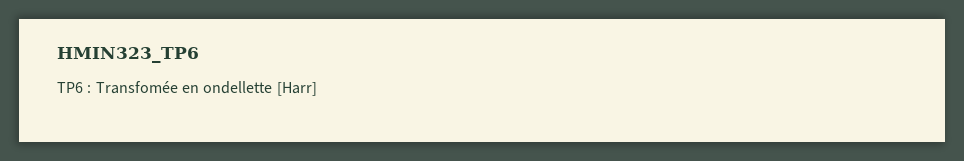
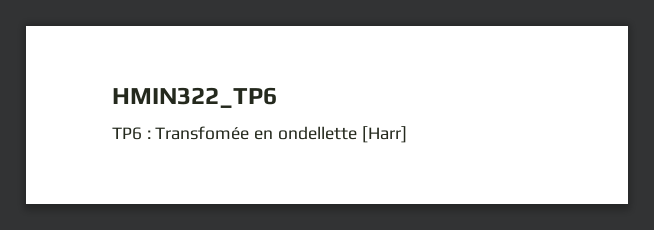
[57,47,199,63] HMIN323_TP6 -> [112,87,277,108] HMIN322_TP6

